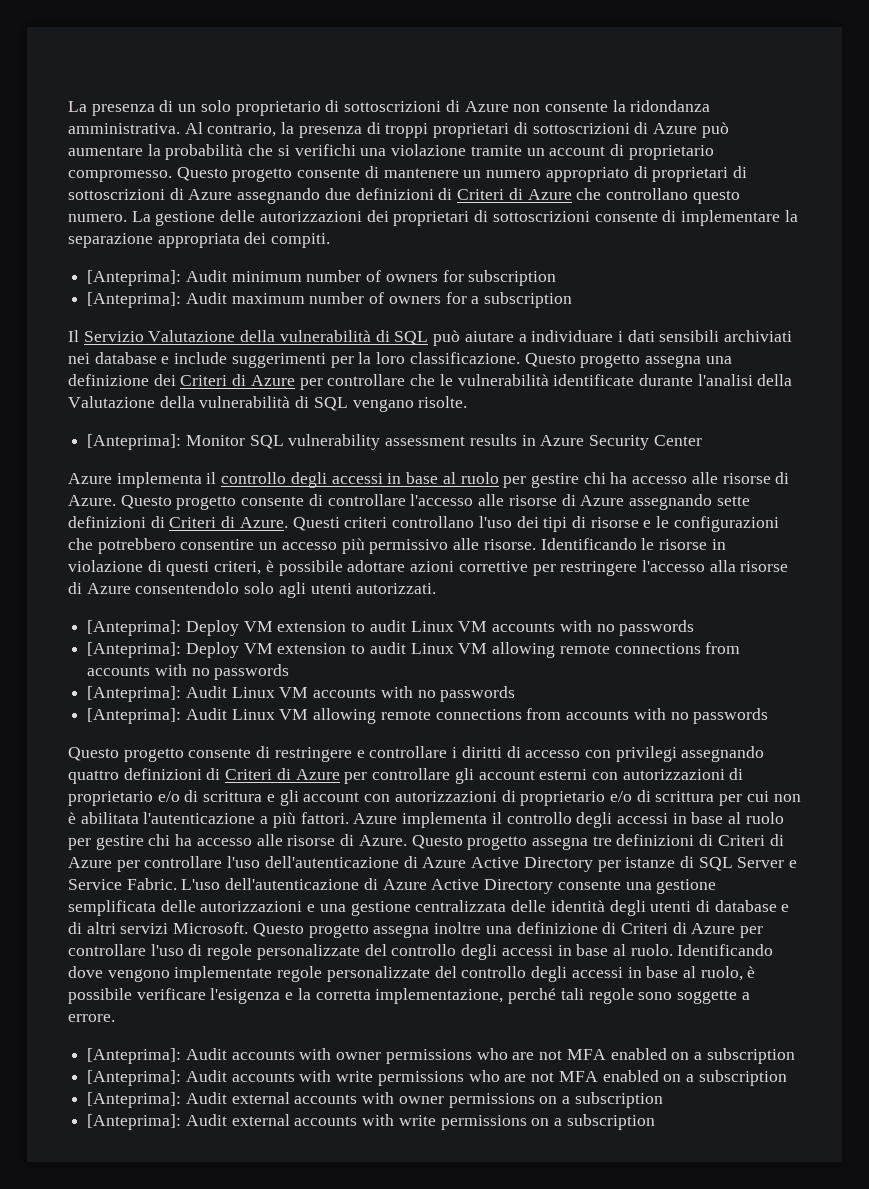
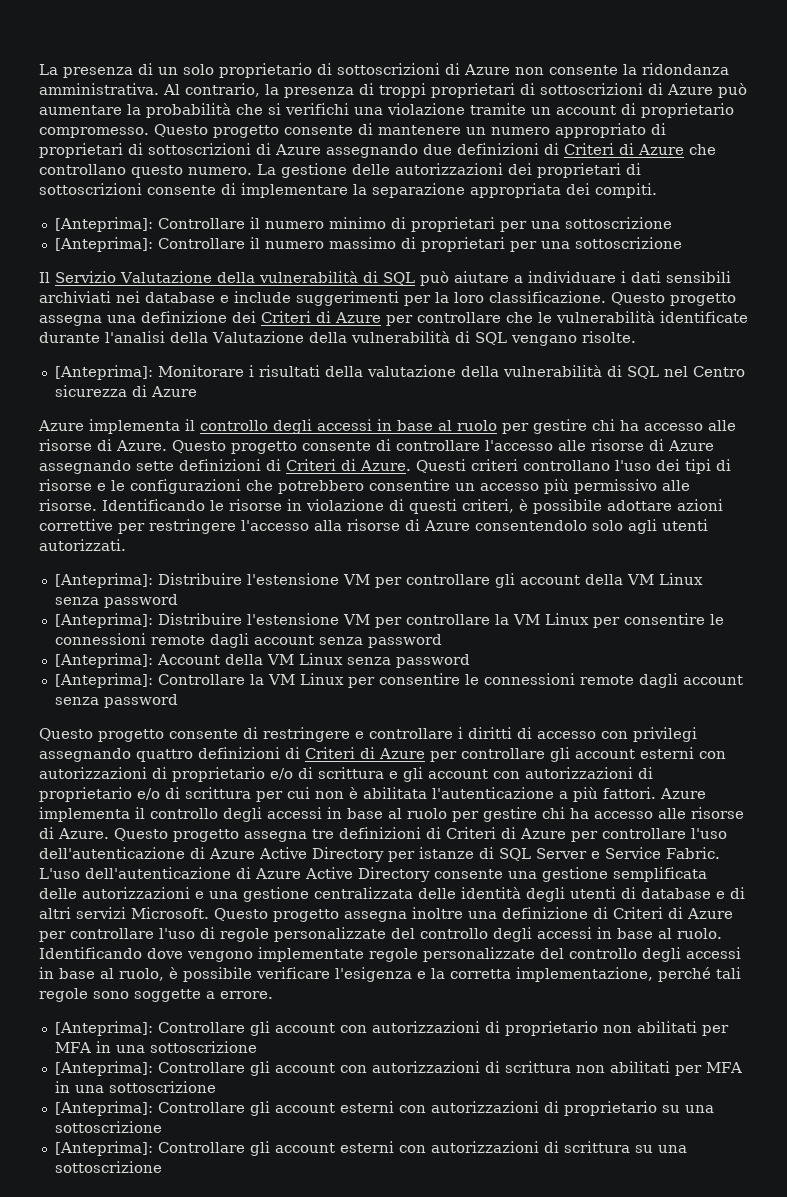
[185,270,557,286] [87,292,573,308] Audit minimum number of owners for subscription // [Anteprima]: Audit maximum number of owners for a subscription -> [157,217,672,232] [54,237,682,252] Controllare il numero minimo di proprietari per una sottoscrizione // [Anteprima]: Controllare il numero massimo di proprietari per una sottoscrizione
[185,434,702,450] Monitor SQL vulnerability assessment results in Azure Security Center -> [157,365,745,379] [54,385,197,397] Monitorare i risultati della valutazione della vulnerabilità di SQL nel Centro sicurezza di Azure
[185,620,695,636] [87,642,741,658] [87,664,290,680] [87,686,516,702] [87,708,769,724] Deploy VM extension to audit Linux VM accounts with no passwords // [Anteprima]: Deploy VM extension to audit Linux VM allowing remote connections from accounts with no passwords // [Anteprima]: Audit Linux VM accounts with no passwords // [Anteprima]: Audit Linux VM allowing remote connections from accounts with no passwords -> [157,573,703,588] [54,594,178,608] [54,613,724,628] [54,633,442,648] [54,653,470,668] [54,673,743,688] [54,694,178,708] Distribuire l'estensione VM per controllare gli account della VM Linux senza password // [Anteprima]: Distribuire l'estensione VM per controllare la VM Linux per consentire le connessioni remote dagli account senza password // [Anteprima]: Account della VM Linux senza password // [Anteprima]: Controllare la VM Linux per consentire le connessioni remote dagli account senza password
[185,1048,795,1064] [87,1070,787,1086] [87,1092,663,1108] [87,1114,655,1130] Audit accounts with owner permissions who are not MFA enabled on a subscription // [Anteprima]: Audit accounts with write permissions who are not MFA enabled on a subscription // [Anteprima]: Audit external accounts with owner permissions on a subscription // [Anteprima]: Audit external accounts with write permissions on a subscription -> [157,1021,729,1036] [54,1041,257,1053] [54,1061,742,1076] [54,1081,216,1093] [54,1101,714,1116] [54,1121,162,1133] [54,1141,687,1156] [54,1161,162,1173] Controllare gli account con autorizzazioni di proprietario non abilitati per MFA in una sottoscrizione // [Anteprima]: Controllare gli account con autorizzazioni di scrittura non abilitati per MFA in una sottoscrizione // [Anteprima]: Controllare gli account esterni con autorizzazioni di proprietario su una sottoscrizione // [Anteprima]: Controllare gli account esterni con autorizzazioni di scrittura su una sottoscrizione

